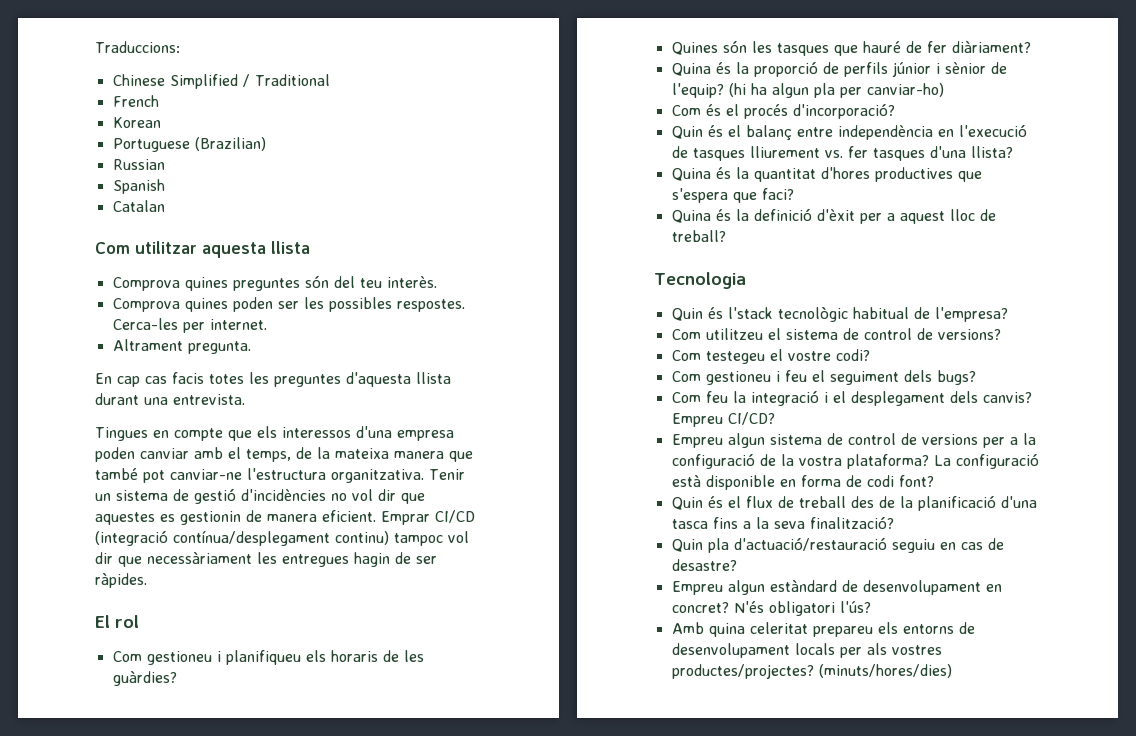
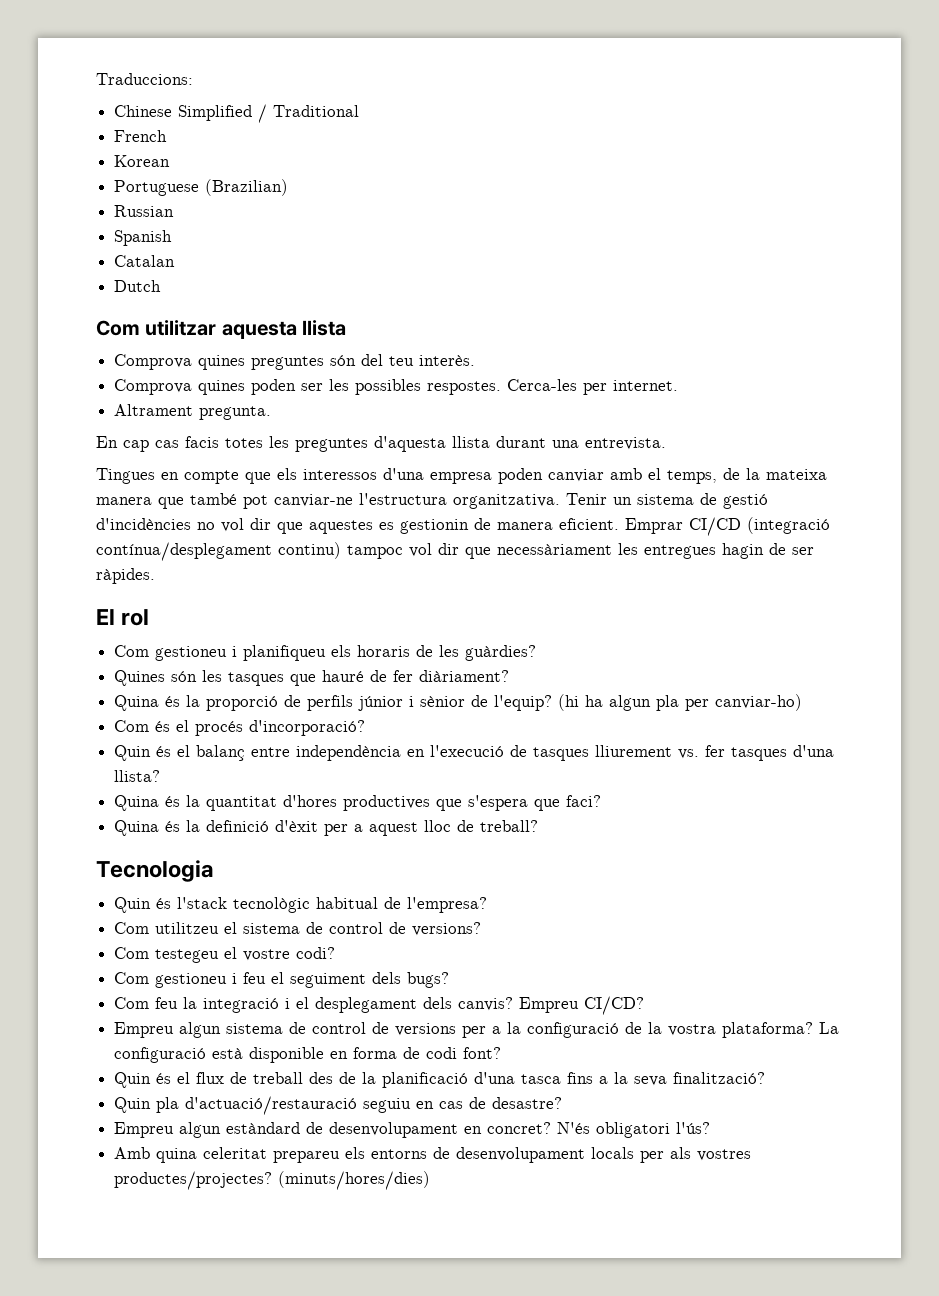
(165, 206) none -> [114,280,162,292] // Dutch

